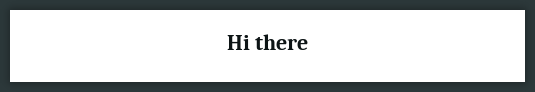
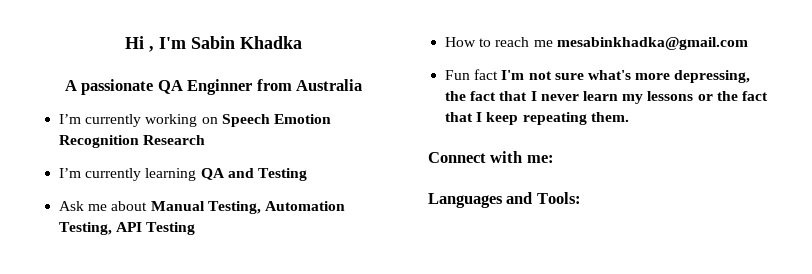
[255,34,309,50] there -> [149,36,302,52] [64,79,363,95] [59,114,331,127] [59,135,206,148] [59,168,307,181] [59,201,345,214] [59,222,196,235] [445,37,748,50] [445,69,751,83] [445,91,768,104] [445,112,629,125] [428,151,554,163] [428,192,581,208] , I'm Sabin Khadka // A passionate QA Enginner from Australia // I’m currently working on Speech Emotion Recognition Research // I’m currently learning QA and Testing // Ask me about Manual Testing, Automation Testing, API Testing // How to reach me mesabinkhadka@gmail.com // Fun fact I'm not sure what's more depressing, the fact that I never learn my lessons or the fact that I keep repeating them. // Connect with me: // Languages and Tools:

